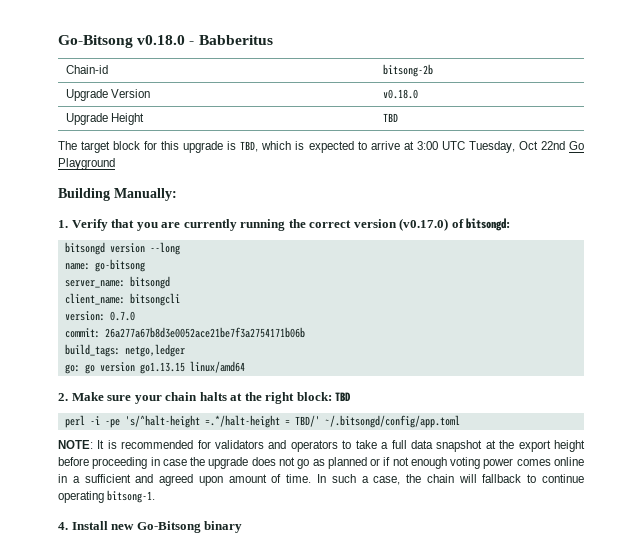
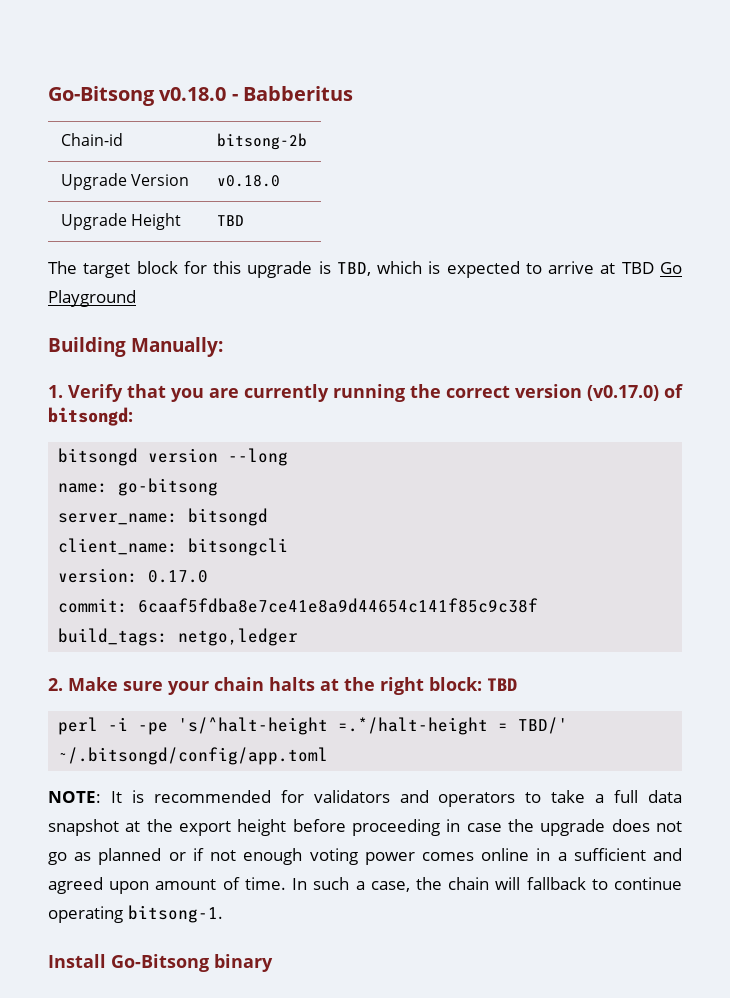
[416,141,565,153] 3:00 UTC Tuesday, Oct 22nd -> [621,262,654,274] TBD
[109,311,135,321] 0.7.0 -> [148,570,209,583] 0.17.0
[104,327,305,338] 26a277a67b8d3e0052ace21be7f3a2754171b06b -> [138,598,539,613] 6caaf5fdba8e7ce41e8a9d44654c141f85c9c38f
[64,361,245,374] // go: go version go1.13.15 linux/amd64 -> (299, 637) none
[58,521,135,530] 4. Install new -> [48,954,106,968] Install

